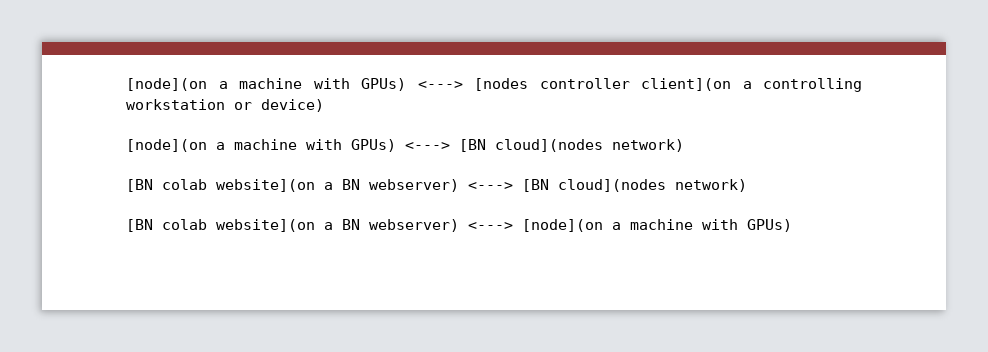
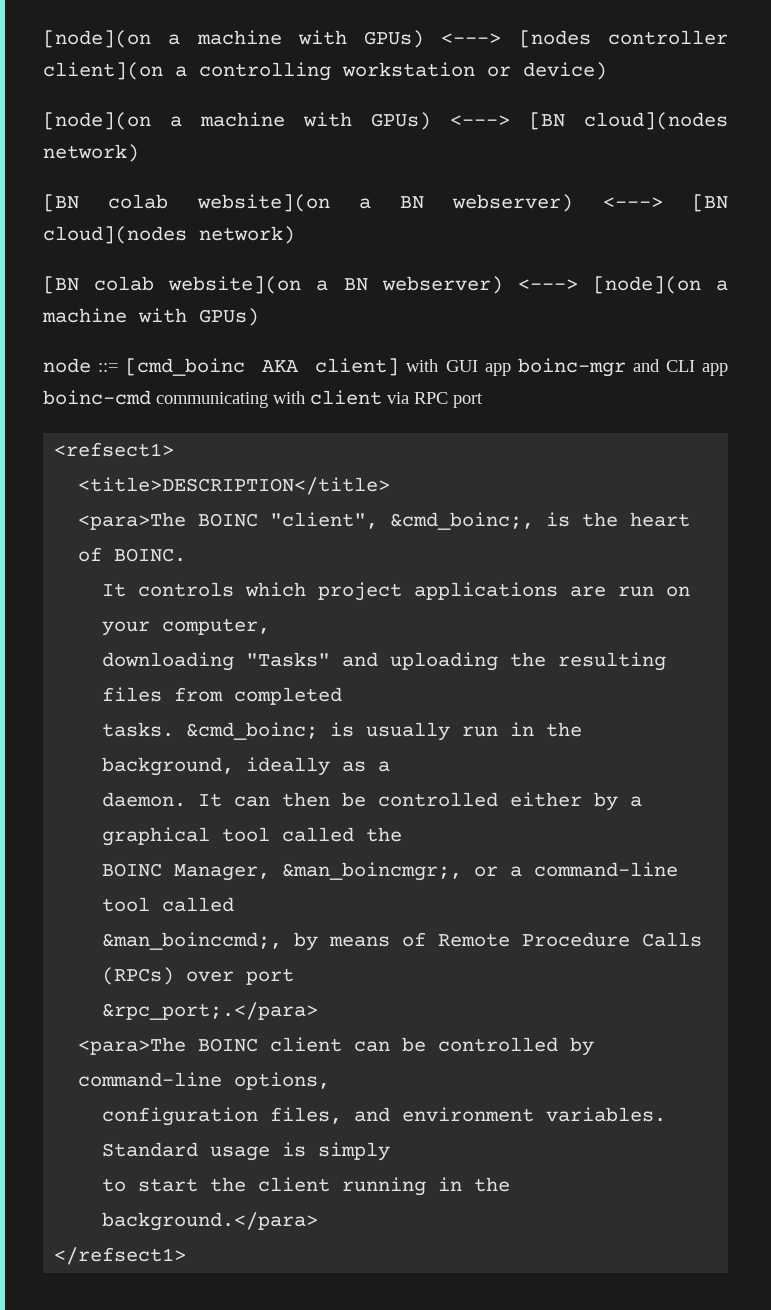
(792, 225) none -> [43,358,729,377] [43,390,483,408] [54,442,175,457] [78,477,391,495] [78,512,691,530] [78,547,187,562] [102,582,691,601] [102,618,271,636] [102,652,667,671] [102,687,343,705] [102,722,583,741] [102,757,391,776] [102,792,643,811] [102,827,403,846] [102,862,679,881] [102,897,235,912] [102,932,703,951] [102,967,295,985] [102,1002,319,1020] [78,1037,595,1056] [78,1072,331,1090] [102,1107,667,1126] [102,1142,391,1161] [102,1177,511,1196] [102,1212,319,1231] [54,1247,187,1265] // node ::= [cmd_boinc AKA client] with GUI app boinc-mgr and CLI app boinc-cmd communicating with client via RPC port // <refsect1> // <title>DESCRIPTION</title> // <para>The BOINC "client", &cmd_boinc;, is the heart of BOINC. // It controls which project applications are run on your computer, // downloading "Tasks" and uploading the resulting files from completed // tasks. &cmd_boinc; is usually run in the background, ideally as a // daemon. It can then be controlled either by a graphical tool called the // BOINC Manager, &man_boincmgr;, or a command-line tool called // &man_boinccmd;, by means of Remote Procedure Calls (RPCs) over port // &rpc_port;.</para> // <para>The BOINC client can be controlled by command-line options, // configuration files, and environment variables. Standard usage is simply // to start the client running in the background.</para> // </refsect1>

